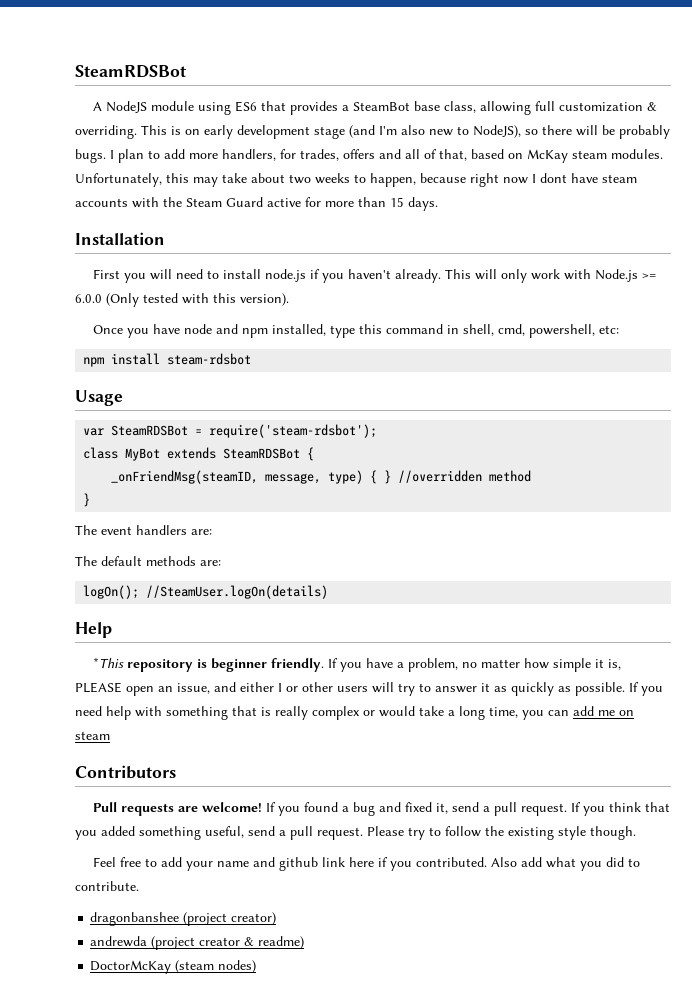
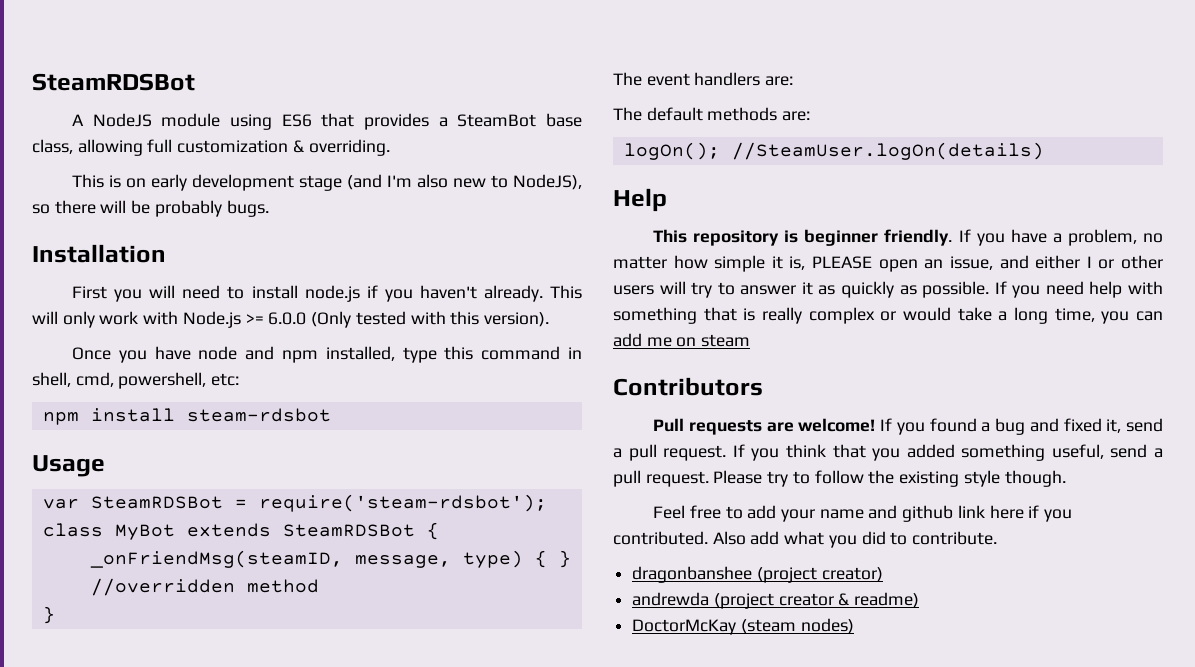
(137, 132) none -> (390, 147) //
[110,149,663,163] [75,173,637,187] [75,197,438,211] I plan to add more handlers, for trades, offers and all of that, based on McKay steam modules. Unfortunately, this may take about two weeks to happen, because right now I dont have steam accounts with the Steam Guard active for more than 15 days. -> (269, 208) none
[93,657,125,668] *This -> [653,229,688,243] This

